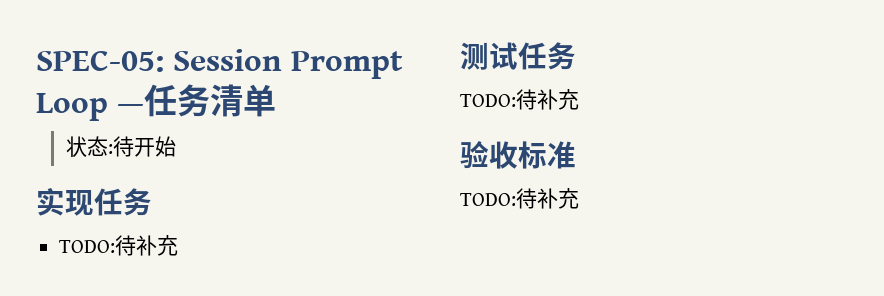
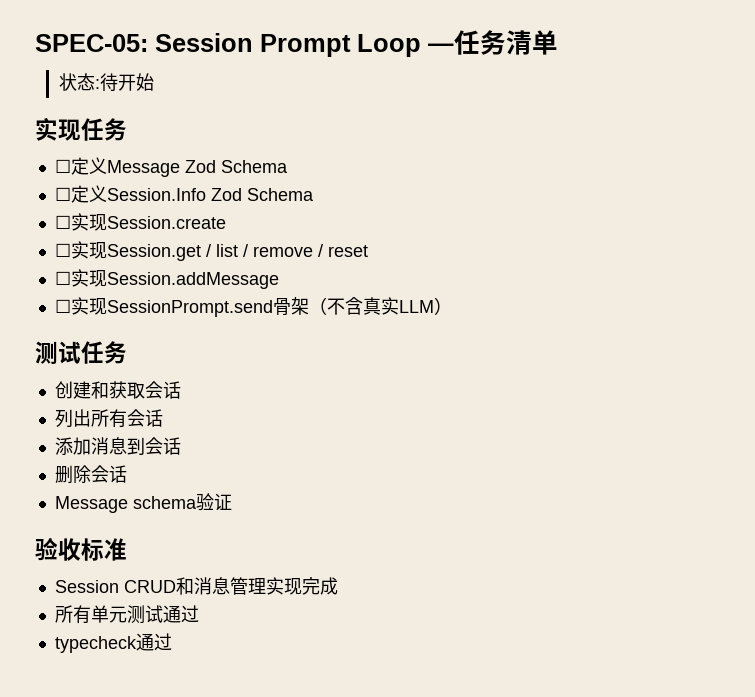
[59,235,179,256] [460,42,576,70] [460,89,579,110] [460,141,576,169] [460,188,579,209] TODO:待补充 // 测试任务 // TODO:待补充 // 验收标准 // TODO:待补充 -> [54,157,288,177] [54,185,314,203] [54,213,226,231] [54,241,368,261] [54,269,279,289] [54,297,452,317] [35,341,127,364] [54,381,181,399] [54,409,163,428] [54,437,181,455] [54,465,127,484] [54,493,232,513] [35,537,127,561] [54,577,338,595] [54,605,199,624] [54,633,172,653] ☐定义Message Zod Schema // ☐定义Session.Info Zod Schema // ☐实现Session.create // ☐实现Session.get / list / remove / reset // ☐实现Session.addMessage // ☐实现SessionPrompt.send骨架（不含真实LLM） // 测试任务 // 创建和获取会话 // 列出所有会话 // 添加消息到会话 // 删除会话 // Message schema验证 // 验收标准 // Session CRUD和消息管理实现完成 // 所有单元测试通过 // typecheck通过

